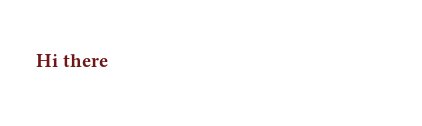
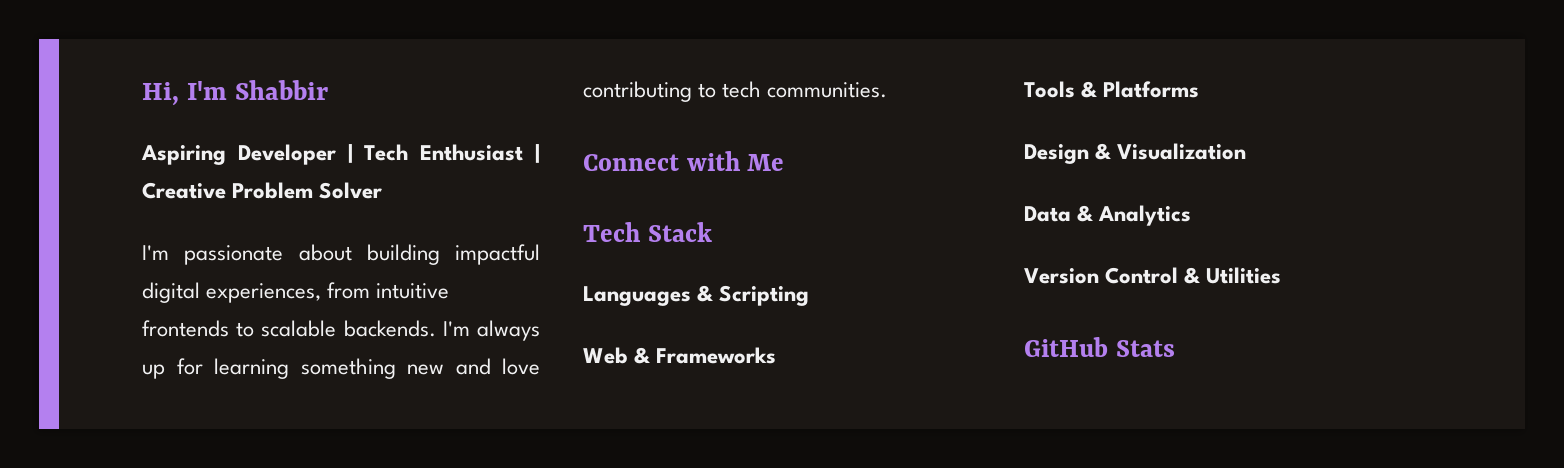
[36,54,109,67] Hi there -> [142,80,329,106] [141,144,540,165] [142,182,383,199] [142,244,540,265] [142,282,450,303] [142,320,540,341] [142,358,540,379] [583,81,888,102] [583,151,785,171] [583,222,712,242] [583,285,810,306] [583,347,777,364] [1024,81,1200,98] [1024,143,1247,164] [1024,205,1192,226] [1024,267,1282,284] [1024,337,1175,357] Hi, I'm Shabbir // Aspiring Developer | Tech Enthusiast | Creative Problem Solver // I'm passionate about building impactful digital experiences, from intuitive frontends to scalable backends. I'm always up for learning something new and love contributing to tech communities. // Connect with Me // Tech Stack // Languages & Scripting // Web & Frameworks // Tools & Platforms // Design & Visualization // Data & Analytics // Version Control & Utilities // GitHub Stats

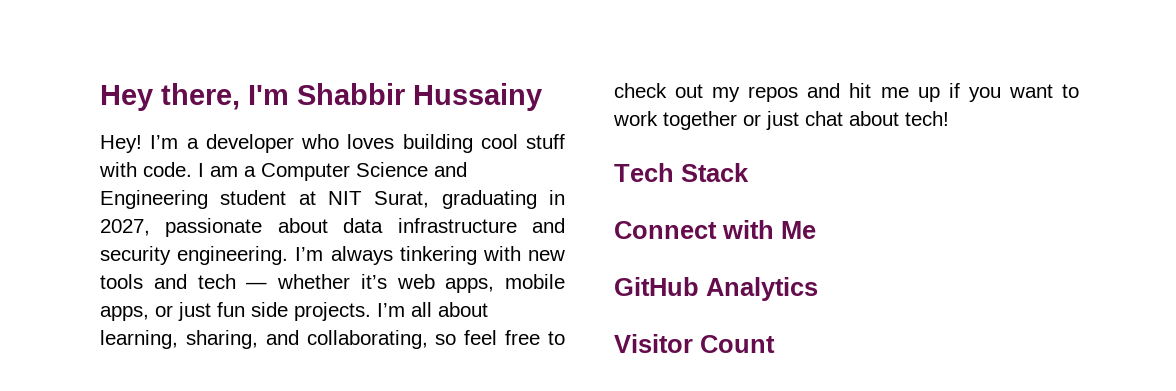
[142,82,179,106] Hi, -> [100,83,240,111] Hey there,
[141,144,540,165] [142,182,383,199] [142,244,540,265] [142,282,450,303] [142,320,540,341] [142,358,540,379] [583,81,888,102] [583,151,785,171] [583,222,712,242] [583,285,810,306] [583,347,777,364] [1024,81,1200,98] [1024,143,1247,164] [1024,205,1192,226] [1024,267,1282,284] [1024,337,1175,357] // Aspiring Developer | Tech Enthusiast | Creative Problem Solver // I'm passionate about building impactful digital experiences, from intuitive frontends to scalable backends. I'm always up for learning something new and love contributing to tech communities. // Connect with Me // Tech Stack // Languages & Scripting // Web & Frameworks // Tools & Platforms // Design & Visualization // Data & Analytics // Version Control & Utilities // GitHub Stats -> [413,83,542,111] [100,134,565,153] [99,162,467,181] [100,190,565,209] [100,218,565,237] [100,246,565,265] [100,274,565,293] [100,302,488,321] [100,330,565,349] [614,83,1079,102] [613,111,949,130] [614,163,749,182] [614,220,816,239] [614,277,818,301] [614,334,775,353] Hussainy // Hey! I’m a developer who loves building cool stuff with code. I am a Computer Science and Engineering student at NIT Surat, graduating in 2027, passionate about data infrastructure and security engineering. I’m always tinkering with new tools and tech — whether it’s web apps, mobile apps, or just fun side projects. I’m all about learning, sharing, and collaborating, so feel free to check out my repos and hit me up if you want to work together or just chat about tech! // Tech Stack // Connect with Me // GitHub Analytics // Visitor Count

